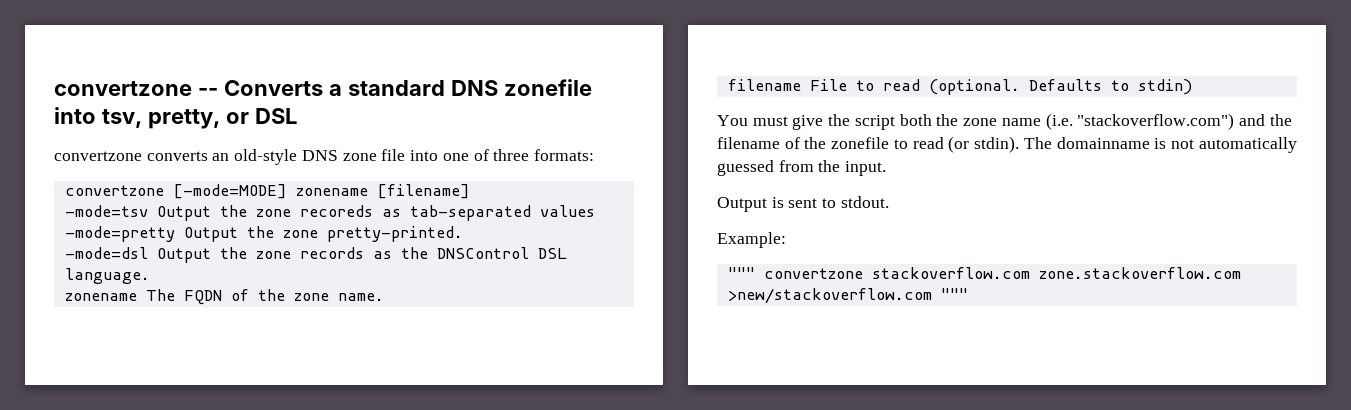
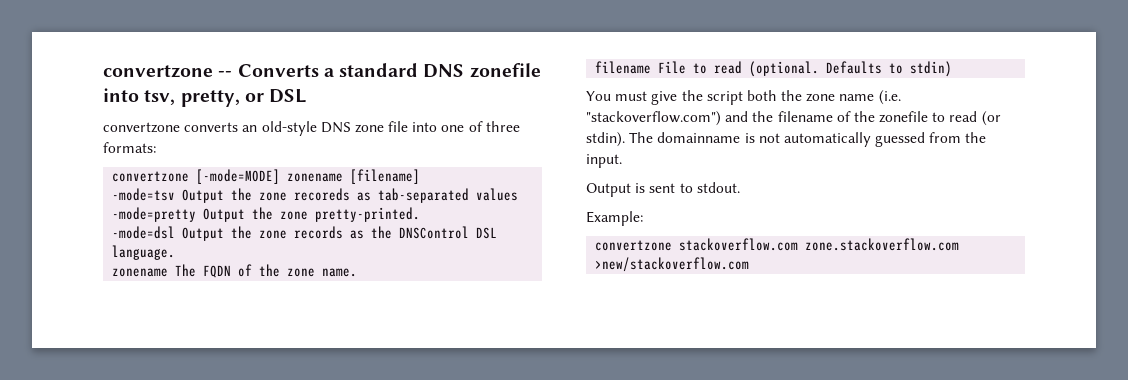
[727,267,755,279] """ -> (643, 218) none
[940,288,968,300] """ -> (750, 264) none

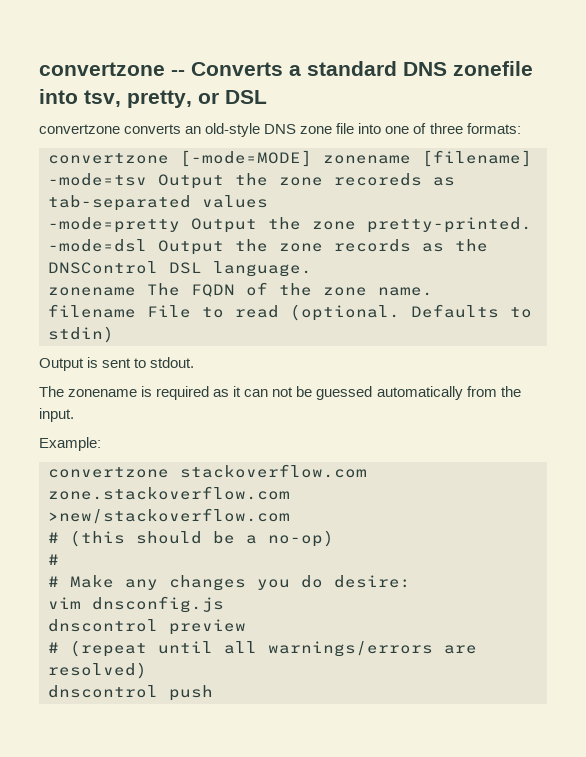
[586,90,901,105] [586,111,1001,126] [586,132,987,147] [586,154,622,168] // You must give the script both the zone name (i.e. "stackoverflow.com") and the filename of the zonefile to read (or stdin). The domainname is not automatically guessed from the input. -> (114, 334) none
(740, 187) none -> [39,386,521,400] [39,408,74,422] // The zonename is required as it can not be guessed automatically from the input.
(750, 264) none -> [48,530,334,547] [48,554,59,565] [48,575,411,591] [48,596,224,613] [48,619,246,635] [48,640,477,657] [48,662,147,679] [48,685,213,701] // # (this should be a no-op) // # // # Make any changes you do desire: // vim dnsconfig.js // dnscontrol preview // # (repeat until all warnings/errors are resolved) // dnscontrol push

